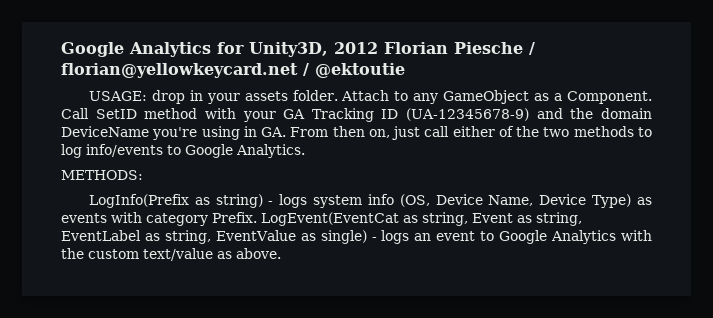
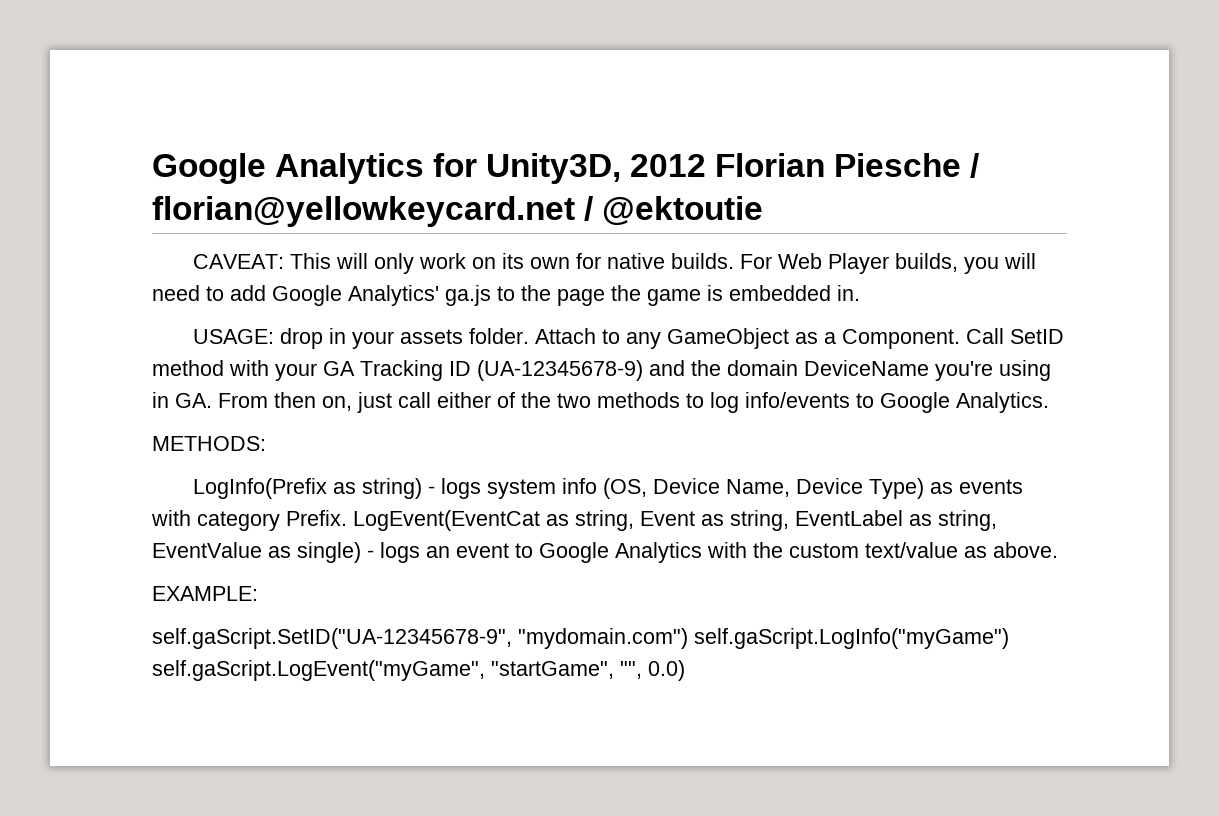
(405, 70) none -> [193,253,1037,274] [152,285,860,306] // CAVEAT: This will only work on its own for native builds. For Web Player builds, you will need to add Google Analytics' ga.js to the page the game is embedded in.
(281, 253) none -> [152,586,258,601] [152,628,1009,649] [152,660,685,681] // EXAMPLE: // self.gaScript.SetID("UA-12345678-9", "mydomain.com") self.gaScript.LogInfo("myGame") self.gaScript.LogEvent("myGame", "startGame", "", 0.0)

